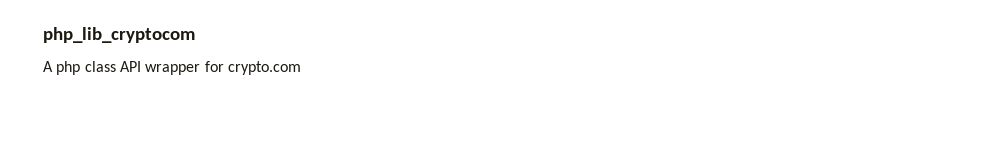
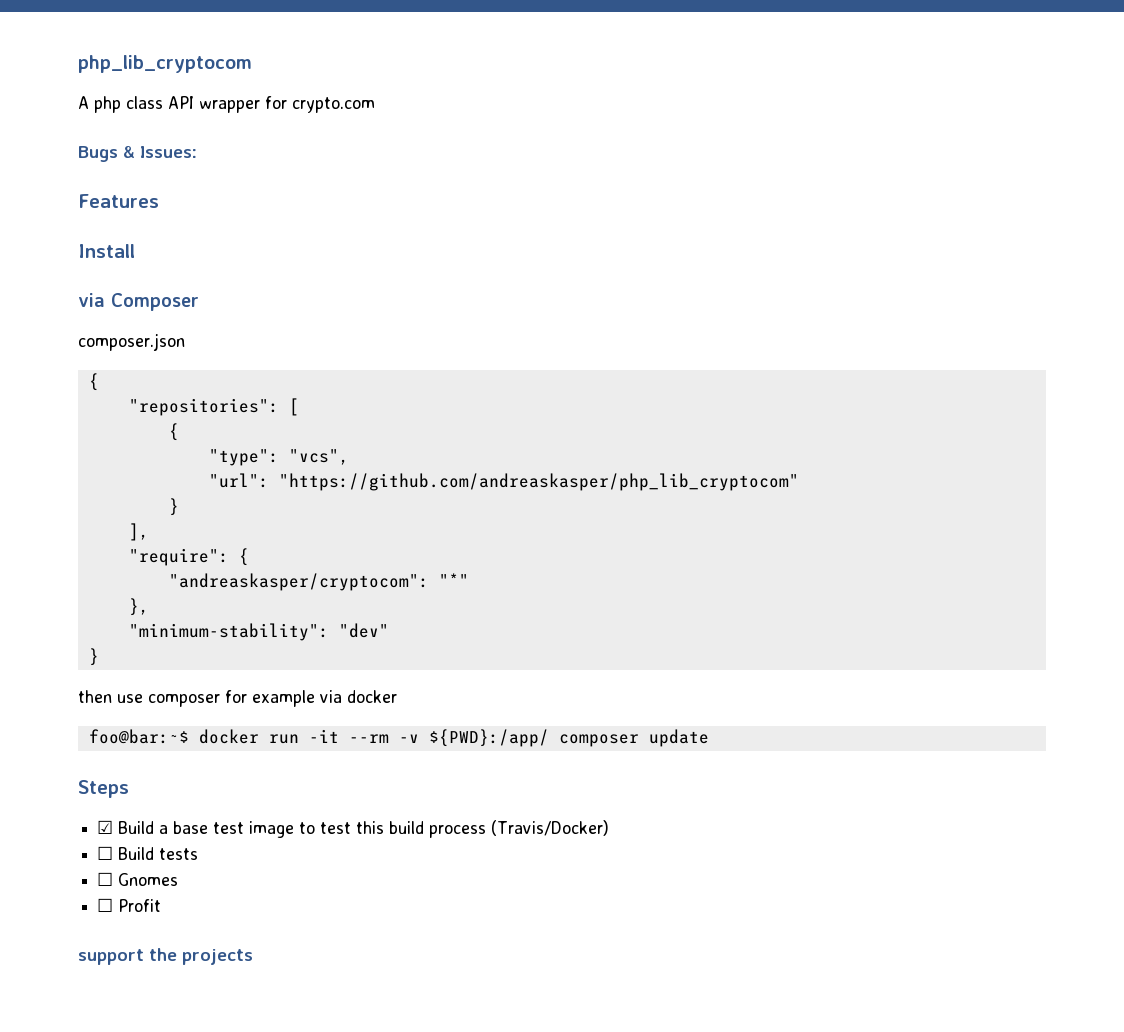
(301, 68) none -> [78,146,197,162] [78,194,159,208] [78,244,135,258] [78,293,199,311] [78,333,185,351] [88,373,99,391] [128,398,299,416] [168,423,179,441] [208,449,349,466] [208,473,799,491] [168,498,179,516] [128,523,149,541] [128,548,249,566] [168,573,469,591] [128,598,149,616] [128,623,389,641] [88,648,99,666] [78,690,397,707] [88,729,709,747] [78,780,129,798] [97,820,610,838] [97,846,199,860] [97,872,179,886] [97,898,162,912] [78,948,253,965] // Bugs & Issues: // Features // Install // via Composer // composer.json // { // "repositories": [ // { // "type": "vcs", // "url": "https://github.com/andreaskasper/php_lib_cryptocom" // } // ], // "require": { // "andreaskasper/cryptocom": "*" // }, // "minimum-stability": "dev" // } // then use composer for example via docker // foo@bar:~$ docker run -it --rm -v ${PWD}:/app/ composer update // Steps // ☑ Build a base test image to test this build process (Travis/Docker) // ☐ Build tests // ☐ Gnomes // ☐ Profit // support the projects

